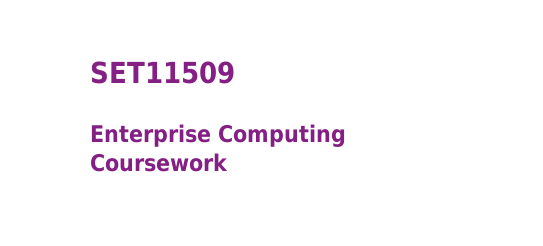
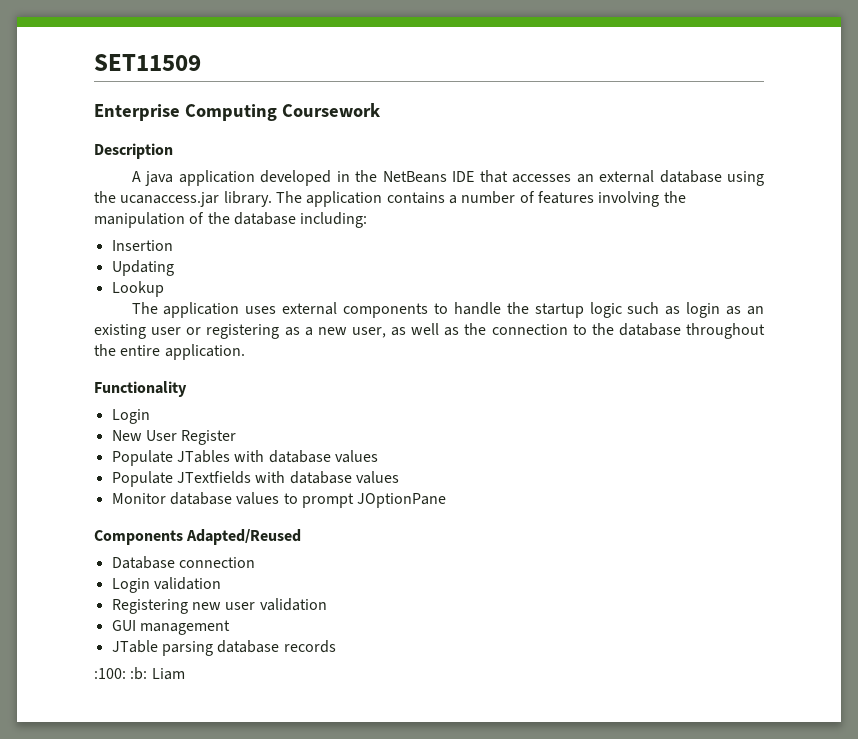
(228, 162) none -> [94,143,173,159] [131,170,764,186] [94,191,686,207] [94,212,368,228] [111,240,173,251] [111,260,174,276] [111,281,164,297] [131,302,764,318] [94,323,765,339] [94,344,245,360] [94,381,187,397] [111,409,150,424] [111,430,237,445] [111,450,378,466] [111,471,399,487] [111,492,447,508] [94,529,302,545] [111,556,255,569] [111,577,221,593] [111,598,327,614] [111,620,230,635] [111,640,336,656] [94,667,185,680] // Description // A java application developed in the NetBeans IDE that accesses an external database using the ucanaccess.jar library. The application contains a number of features involving the manipulation of the database including: // Insertion // Updating // Lookup // The application uses external components to handle the startup logic such as login as an existing user or registering as a new user, as well as the connection to the database throughout the entire application. // Functionality // Login // New User Register // Populate JTables with database values // Populate JTextfields with database values // Monitor database values to prompt JOptionPane // Components Adapted/Reused // Database connection // Login validation // Registering new user validation // GUI management // JTable parsing database records // :100: :b: Liam

